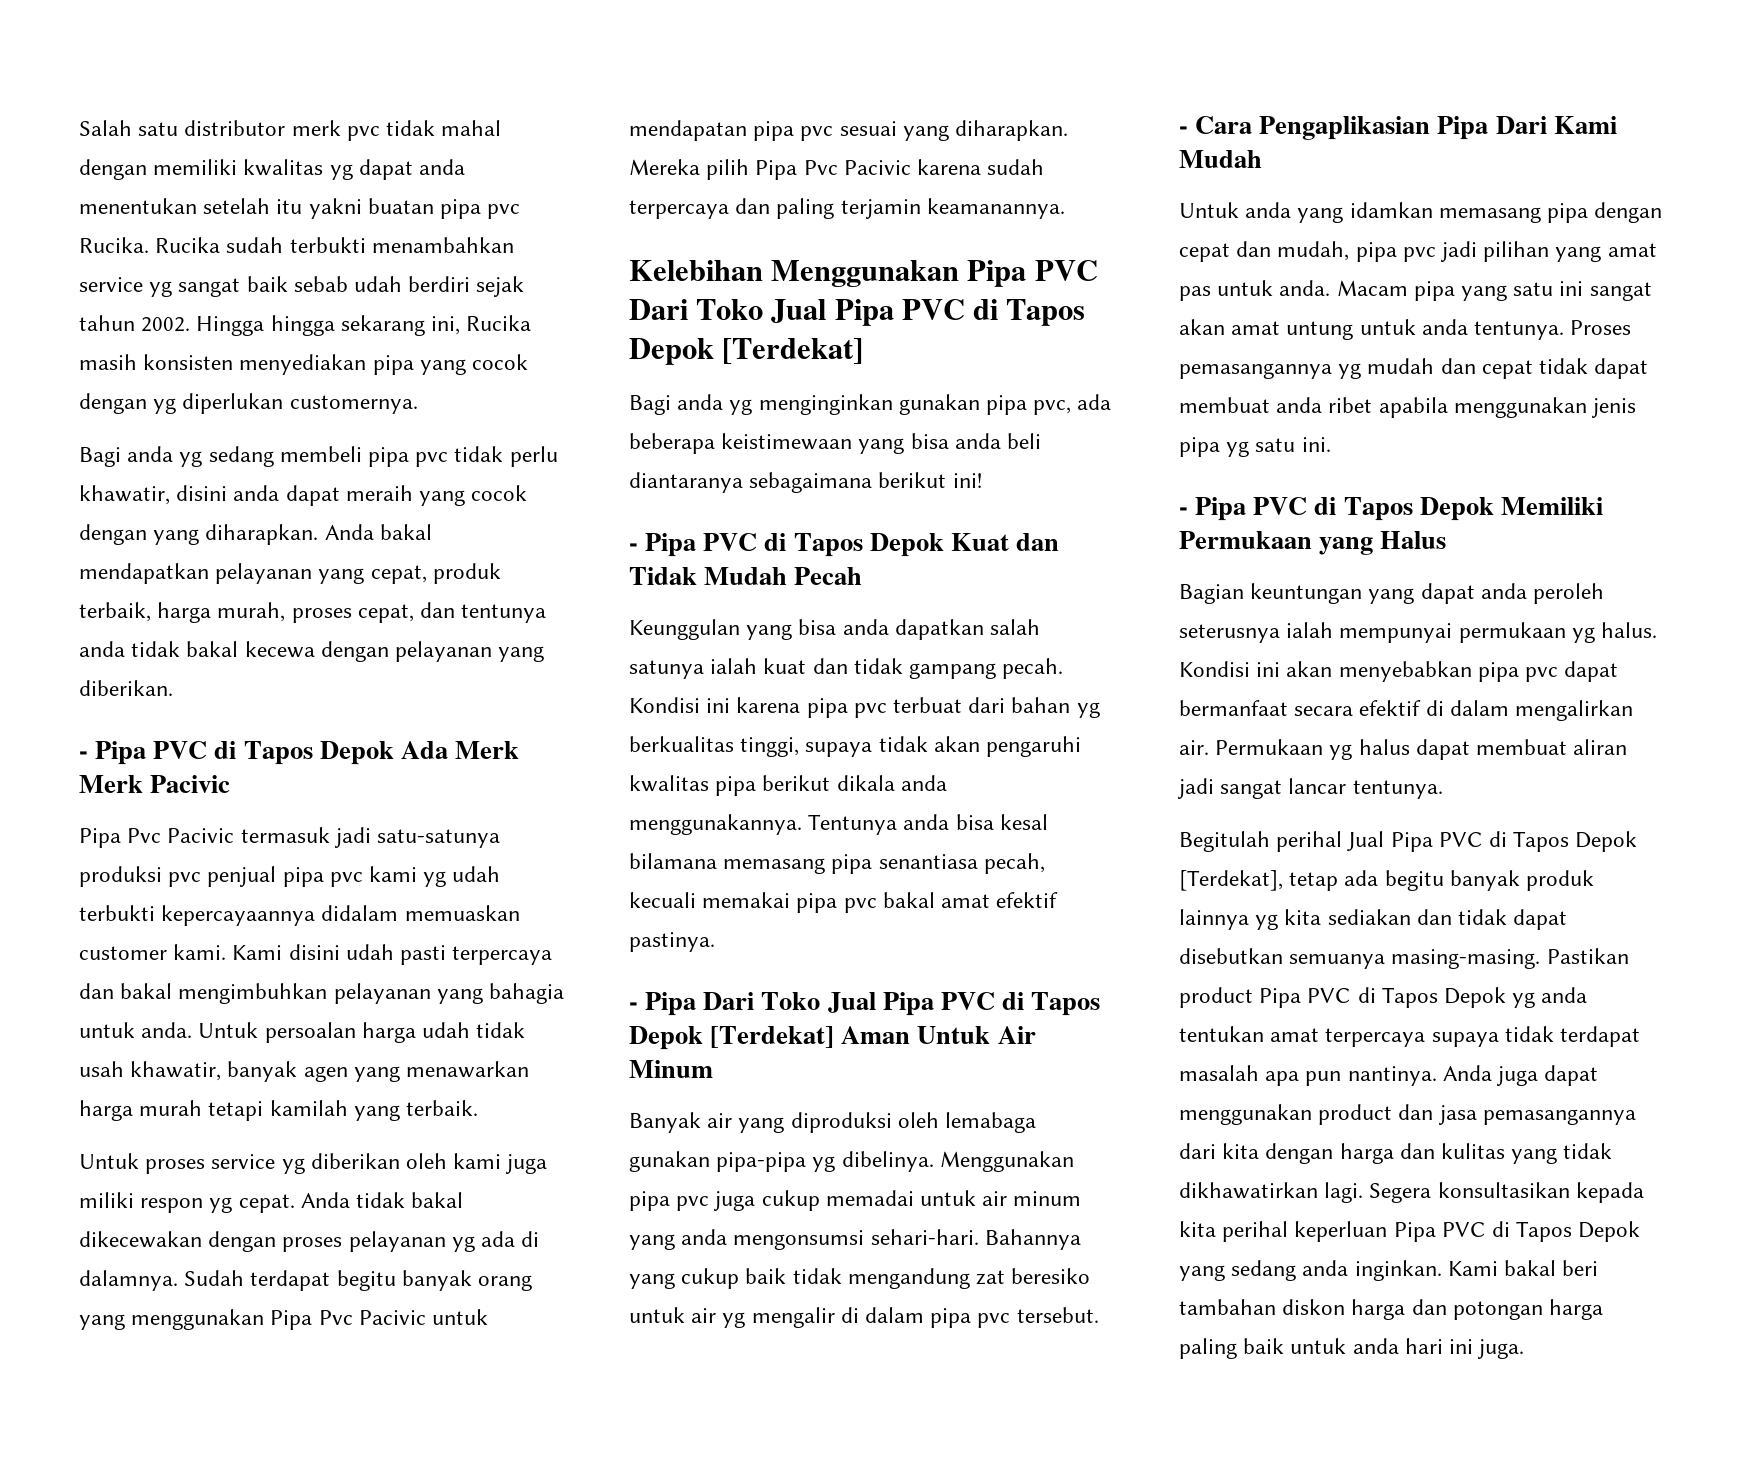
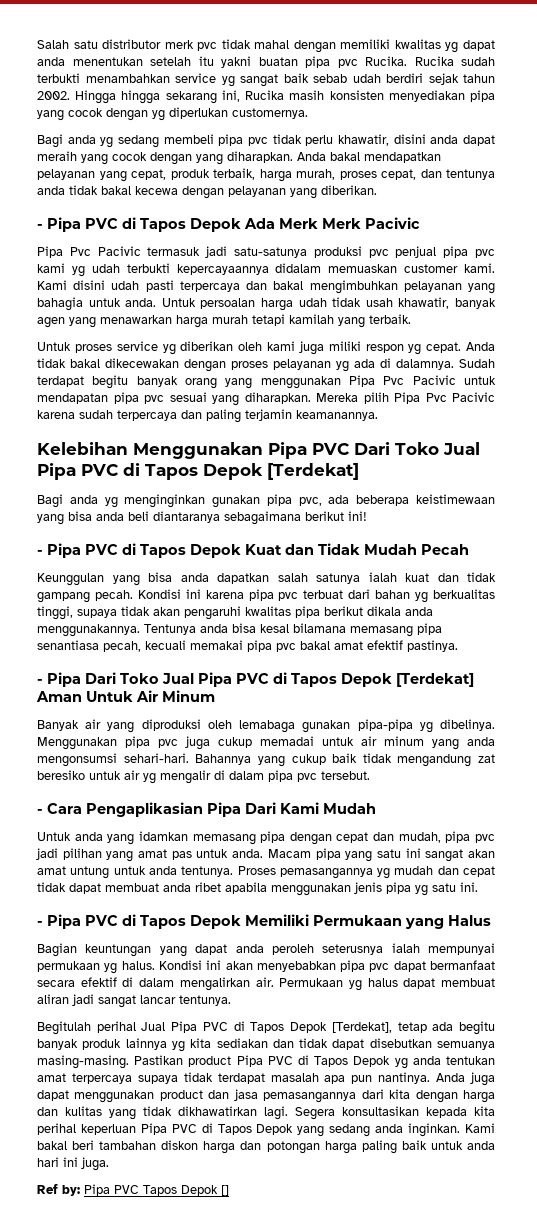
(1525, 1349) none -> [37,1184,229,1196] // Ref by: Pipa PVC Tapos Depok []

